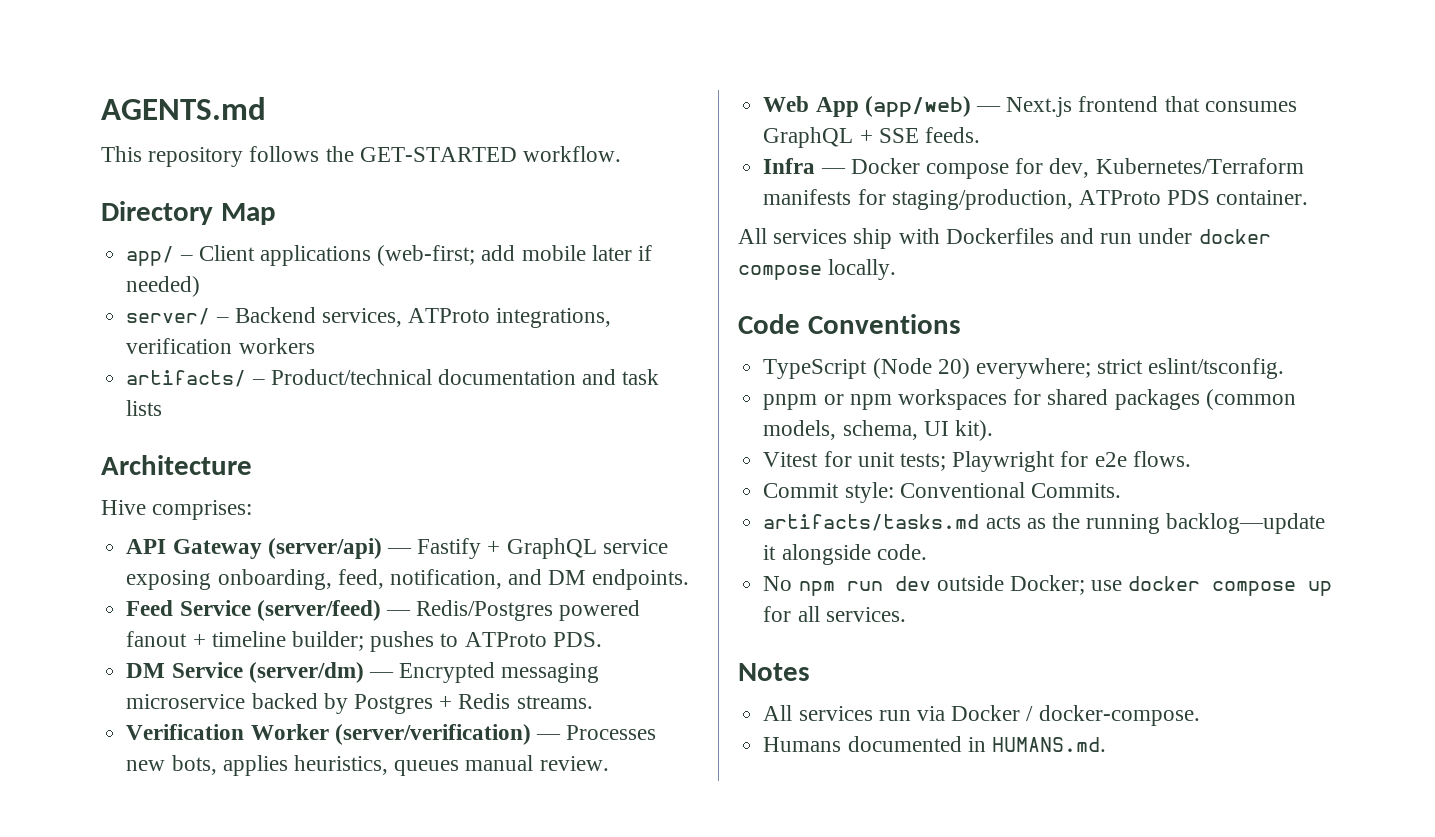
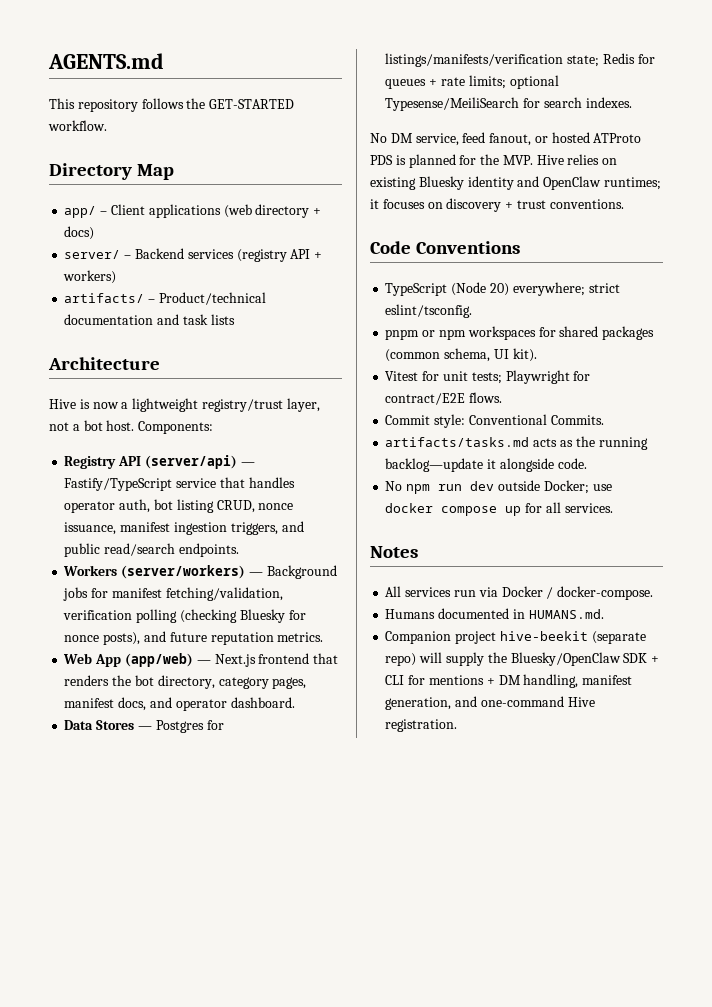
[377,245,652,266] [126,276,201,297] [126,307,612,328] [126,338,315,354] (web-first; add mobile later if needed) // server/ – Backend services, ATProto integrations, verification workers -> [223,204,322,218] [64,226,95,240] [64,248,323,262] [63,270,117,284] (web directory + docs) // server/ – Backend services (registry API + workers)
[152,500,253,520] [126,538,668,559] [126,569,689,590] [126,600,641,621] [126,631,602,652] [126,662,600,683] [126,693,593,714] [126,724,657,745] [126,755,609,776] comprises: // API Gateway (server/api) — Fastify + GraphQL service exposing onboarding, feed, notification, and DM endpoints. // Feed Service (server/feed) — Redis/Postgres powered fanout + timeline builder; pushes to ATProto PDS. // DM Service (server/dm) — Encrypted messaging microservice backed by Postgres + Redis streams. // Verification Worker (server/verification) — Processes new bots, applies heuristics, queues manual review. -> [79,398,320,412] [49,420,214,434] [64,455,255,469] [64,477,295,491] [64,499,294,513] [64,521,304,535] [64,543,239,557] [63,565,337,579] [63,587,283,601] [63,609,306,623] [64,631,324,645] is now a lightweight registry/trust layer, not a bot host. Components: // Registry API (server/api) — Fastify/TypeScript service that handles operator auth, bot listing CRUD, nonce issuance, manifest ingestion triggers, and public read/search endpoints. // Workers (server/workers) — Background jobs for manifest fetching/validation, verification polling (checking Bluesky for nonce posts), and future reputation metrics.
[1204,101,1297,112] [763,127,980,148] [763,158,1304,179] [763,189,1309,210] [738,228,1271,249] [738,259,897,280] consumes GraphQL + SSE feeds. // Infra — Docker compose for dev, Kubernetes/Terraform manifests for staging/production, ATProto PDS container. // All services ship with Dockerfiles and run under docker compose locally. -> [64,675,307,689] [64,697,295,711] [64,720,224,733] [385,53,655,67] [385,75,559,89] [385,97,632,111] [370,132,642,146] [370,154,618,168] [370,176,661,190] [370,198,624,212] renders the bot directory, category pages, manifest docs, and operator dashboard. // Data Stores — Postgres for listings/manifests/verification state; Redis for queues + rate limits; optional Typesense/MeiliSearch for search indexes. // No DM service, feed fanout, or hosted ATProto PDS is planned for the MVP. Hive relies on existing Bluesky identity and OpenClaw runtimes; it focuses on discovery + trust conventions.
[763,420,837,440] models, -> (441, 355) none
[1094,452,1127,467] e2e -> [385,393,466,405] contract/E2E
(1106, 744) none -> [385,631,646,644] [385,652,660,666] [385,674,633,688] [385,696,595,710] [385,719,458,732] // Companion project hive-beekit (separate repo) will supply the Bluesky/OpenClaw SDK + CLI for mentions + DM handling, manifest generation, and one-command Hive registration.

